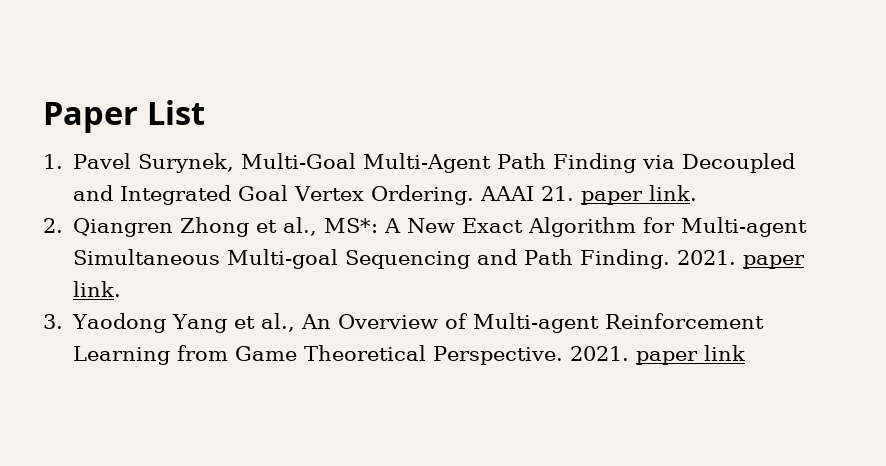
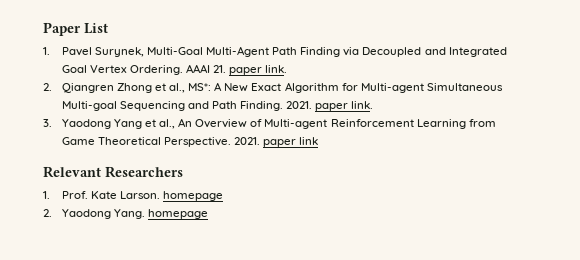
(746, 353) none -> [43,166,183,178] [43,191,224,201] [43,209,208,219] // Relevant Researchers // 1. Prof. Kate Larson. homepage // 2. Yaodong Yang. homepage

